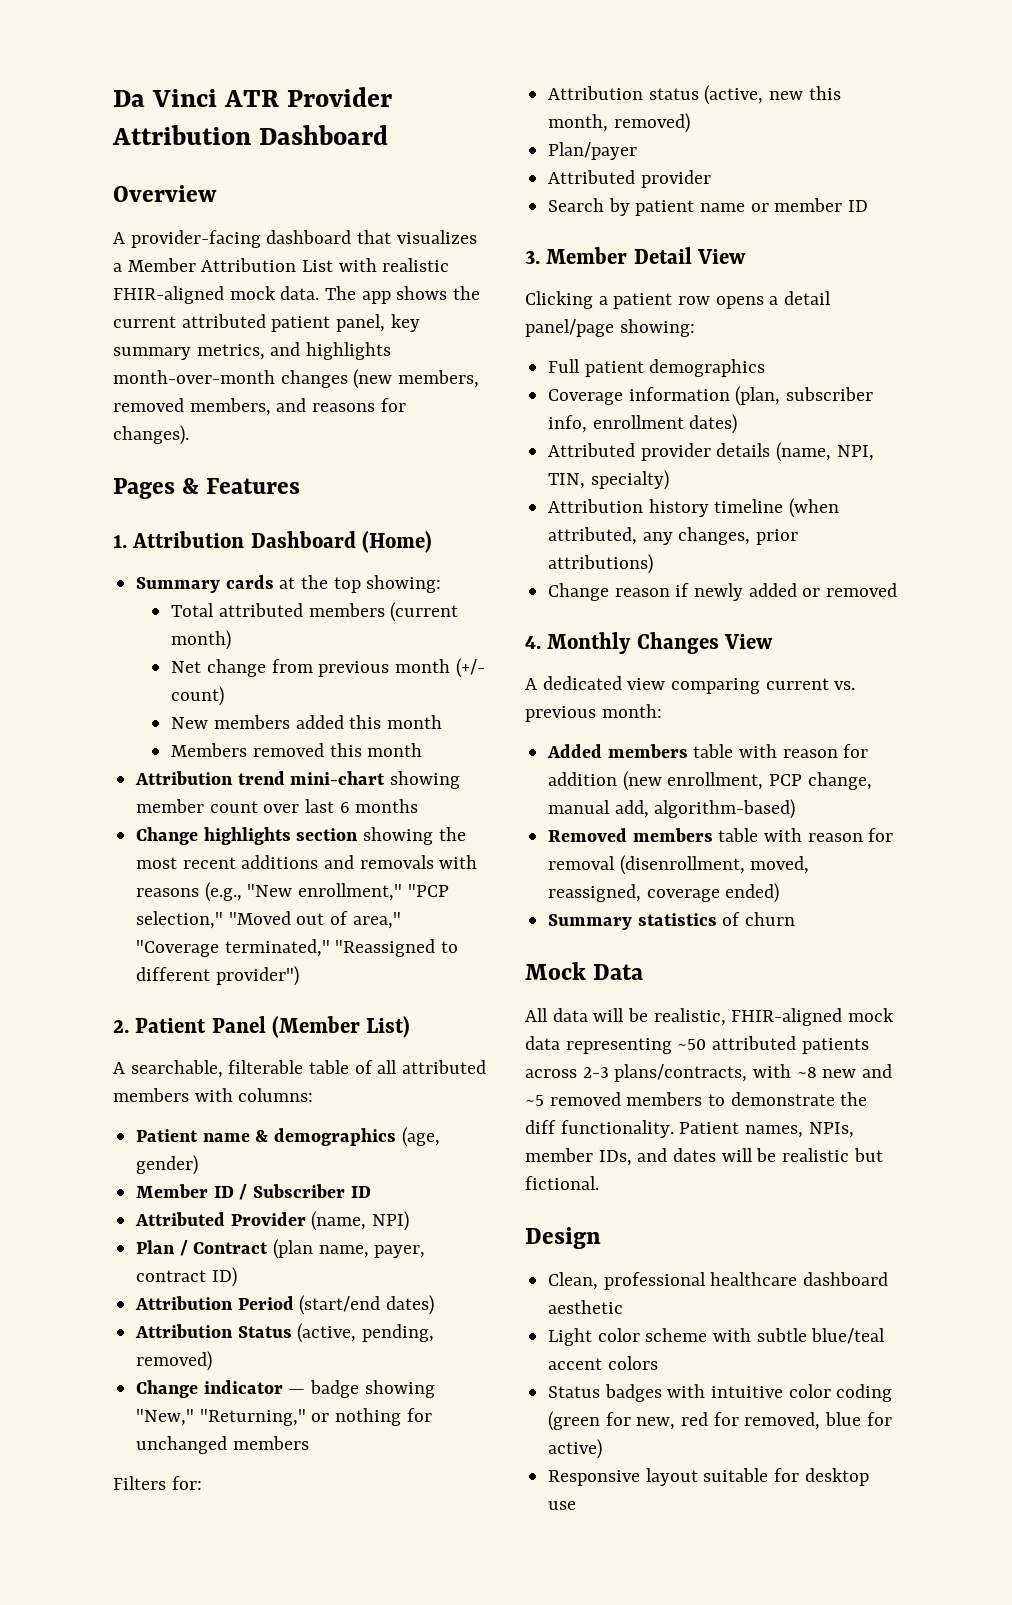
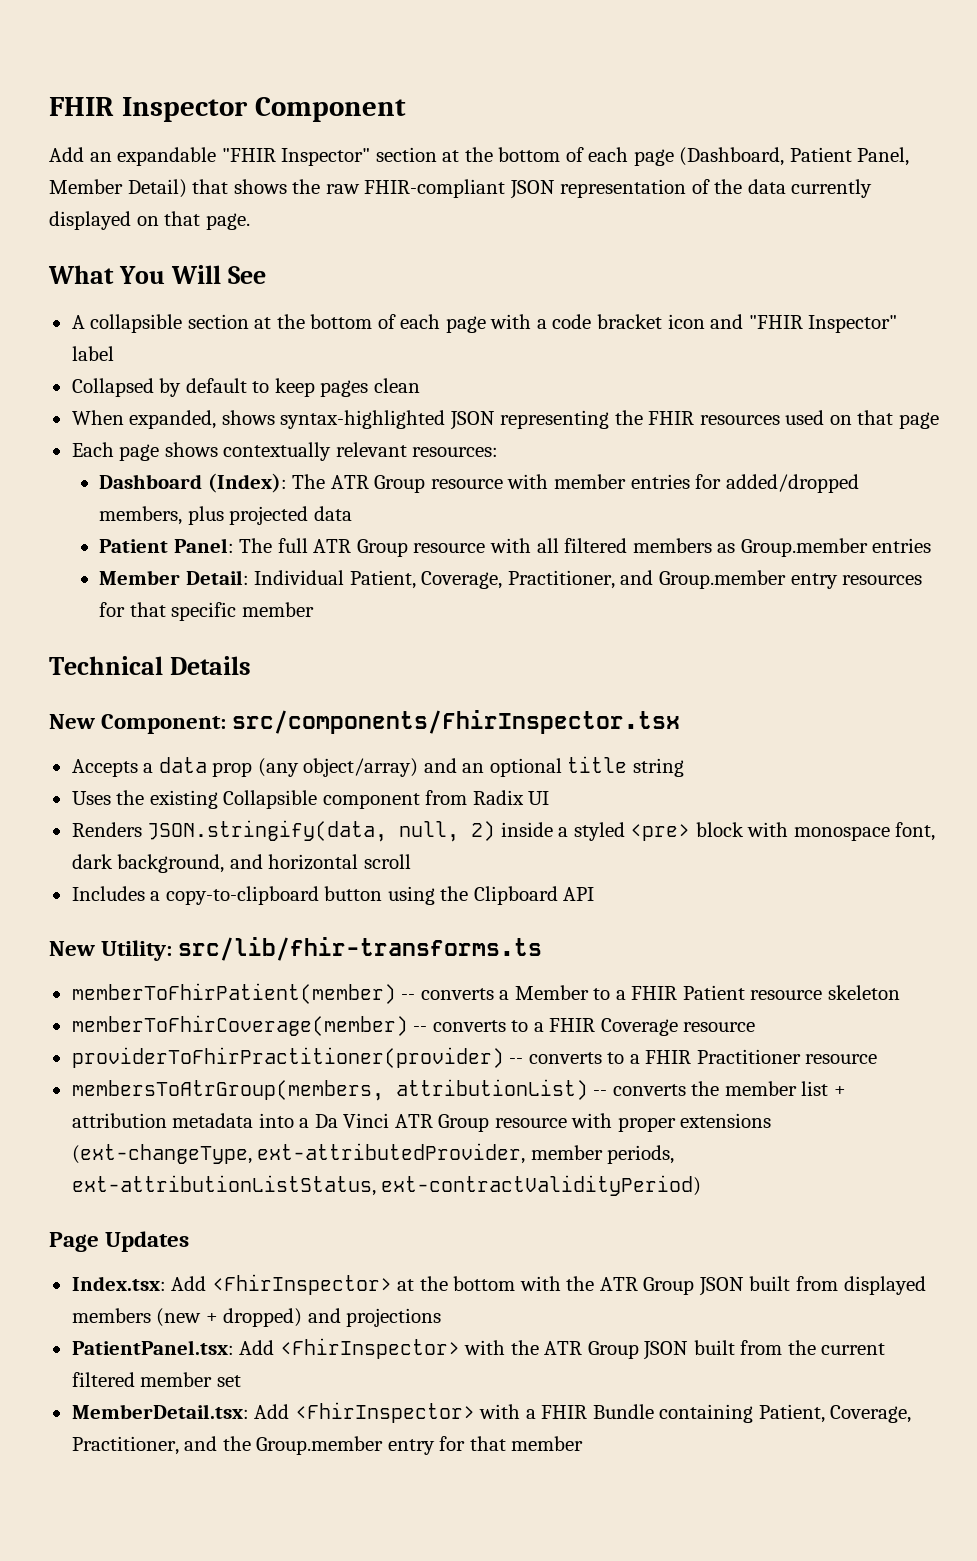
[113,87,392,107] [112,125,388,145] [113,185,217,202] [113,230,477,248] [113,258,450,272] [113,286,481,304] [113,314,420,332] [113,342,392,360] [113,369,480,389] [113,398,406,416] [113,425,189,445] [113,478,301,499] [113,531,433,553] [136,575,442,593] [171,602,459,622] [171,630,232,650] [171,658,485,678] [171,686,225,706] [171,715,442,729] [171,743,423,757] [135,771,461,789] [136,799,419,813] [136,827,466,845] [136,855,478,869] [136,882,449,902] [136,911,401,929] [136,939,459,957] [136,966,299,986] [113,1016,411,1038] [113,1060,487,1078] [113,1088,314,1102] [136,1127,440,1147] [136,1155,199,1175] [136,1184,371,1200] [135,1211,410,1231] [136,1239,426,1259] [136,1267,237,1287] [135,1295,435,1315] [135,1323,435,1343] [136,1351,213,1371] [136,1380,435,1398] [136,1408,432,1426] [136,1436,309,1454] [113,1476,202,1490] [548,85,841,105] [548,113,690,133] [548,142,638,160] [548,170,711,188] [548,198,869,216] [525,247,747,264] [525,291,832,309] [525,319,695,337] [548,359,766,377] [548,386,874,406] [548,414,738,434] [548,442,874,462] [548,470,669,490] [548,498,840,518] [548,527,799,545] [548,554,654,574] [548,583,898,601] [525,632,774,654] [525,676,856,694] [525,704,662,722] [547,744,869,758] [548,771,872,791] [548,799,796,819] [548,828,894,842] [548,855,810,875] [548,883,780,903] [548,912,796,930] [525,962,644,980] [525,1008,895,1026] [525,1036,869,1054] [525,1064,893,1082] [525,1092,868,1106] [525,1120,854,1138] [525,1148,883,1166] [525,1176,599,1190] [525,1227,601,1249] [548,1272,889,1290] [548,1300,624,1314] [548,1328,886,1346] [548,1356,658,1370] [548,1384,893,1402] [548,1411,892,1431] [548,1439,603,1459] [548,1468,869,1486] [548,1501,577,1510] Da Vinci ATR Provider Attribution Dashboard // Overview // A provider-facing dashboard that visualizes a Member Attribution List with realistic FHIR-aligned mock data. The app shows the current attributed patient panel, key summary metrics, and highlights month-over-month changes (new members, removed members, and reasons for changes). // Pages & Features // 1. Attribution Dashboard (Home) // Summary cards at the top showing: // Total attributed members (current month) // Net change from previous month (+/- count) // New members added this month // Members removed this month // Attribution trend mini-chart showing member count over last 6 months // Change highlights section showing the most recent additions and removals with reasons (e.g., "New enrollment," "PCP selection," "Moved out of area," "Coverage terminated," "Reassigned to different provider") // 2. Patient Panel (Member List) // A searchable, filterable table of all attributed members with columns: // Patient name & demographics (age, gender) // Member ID / Subscriber ID // Attributed Provider (name, NPI) // Plan / Contract (plan name, payer, contract ID) // Attribution Period (start/end dates) // Attribution Status (active, pending, removed) // Change indicator — badge showing "New," "Returning," or nothing for unchanged members // Filters for: // Attribution status (active, new this month, removed) // Plan/payer // Attributed provider // Search by patient name or member ID // 3. Member Detail View // Clicking a patient row opens a detail panel/page showing: // Full patient demographics // Coverage information (plan, subscriber info, enrollment dates) // Attributed provider details (name, NPI, TIN, specialty) // Attribution history timeline (when attributed, any changes, prior attributions) // Change reason if newly added or removed // 4. Monthly Changes View // A dedicated view comparing current vs. previous month: // Added members table with reason for addition (new enrollment, PCP change, manual add, algorithm-based) // Removed members table with reason for removal (disenrollment, moved, reassigned, coverage ended) // Summary statistics of churn // Mock Data // All data will be realistic, FHIR-aligned mock data representing ~50 attributed patients across 2-3 plans/contracts, with ~8 new and ~5 removed members to demonstrate the diff functionality. Patient names, NPIs, member IDs, and dates will be realistic but fictional. // Design // Clean, professional healthcare dashboard aesthetic // Light color scheme with subtle blue/teal accent colors // Status badges with intuitive color coding (green for new, red for removed, blue for active) // Responsive layout suitable for desktop use -> [49,97,406,122] [49,147,910,166] [49,179,873,199] [49,211,250,230] [48,265,266,284] [71,314,898,333] [71,346,114,361] [71,378,420,397] [71,410,939,430] [71,442,499,461] [99,473,859,493] [99,506,352,525] [99,538,932,557] [99,570,923,589] [99,602,314,621] [49,656,251,675] [49,710,681,734] [71,756,684,777] [71,790,550,809] [71,820,936,842] [71,854,411,873] [71,886,595,905] [49,937,543,961] [71,983,900,1004] [71,1015,756,1036] [71,1047,878,1068] [71,1079,846,1101] [71,1113,772,1132] [71,1143,675,1164] [71,1175,702,1196] [49,1231,190,1252] [71,1274,926,1296] [71,1308,442,1327] [71,1338,886,1360] [71,1372,241,1387] [71,1402,912,1423] [71,1436,584,1455] FHIR Inspector Component // Add an expandable "FHIR Inspector" section at the bottom of each page (Dashboard, Patient Panel, Member Detail) that shows the raw FHIR-compliant JSON representation of the data currently displayed on that page. // What You Will See // A collapsible section at the bottom of each page with a code bracket icon and "FHIR Inspector" label // Collapsed by default to keep pages clean // When expanded, shows syntax-highlighted JSON representing the FHIR resources used on that page // Each page shows contextually relevant resources: // Dashboard (Index): The ATR Group resource with member entries for added/dropped members, plus projected data // Patient Panel: The full ATR Group resource with all filtered members as Group.member entries // Member Detail: Individual Patient, Coverage, Practitioner, and Group.member entry resources for that specific member // Technical Details // New Component: src/components/FhirInspector.tsx // Accepts a data prop (any object/array) and an optional title string // Uses the existing Collapsible component from Radix UI // Renders JSON.stringify(data, null, 2) inside a styled <pre> block with monospace font, dark background, and horizontal scroll // Includes a copy-to-clipboard button using the Clipboard API // New Utility: src/lib/fhir-transforms.ts // memberToFhirPatient(member) -- converts a Member to a FHIR Patient resource skeleton // memberToFhirCoverage(member) -- converts to a FHIR Coverage resource // providerToFhirPractitioner(provider) -- converts to a FHIR Practitioner resource // membersToAtrGroup(members, attributionList) -- converts the member list + attribution metadata into a Da Vinci ATR Group resource with proper extensions (ext-changeType, ext-attributedProvider, member periods, ext-attributionListStatus, ext-contractValidityPeriod) // Page Updates // Index.tsx: Add <FhirInspector> at the bottom with the ATR Group JSON built from displayed members (new + dropped) and projections // PatientPanel.tsx: Add <FhirInspector> with the ATR Group JSON built from the current filtered member set // MemberDetail.tsx: Add <FhirInspector> with a FHIR Bundle containing Patient, Coverage, Practitioner, and the Group.member entry for that member

